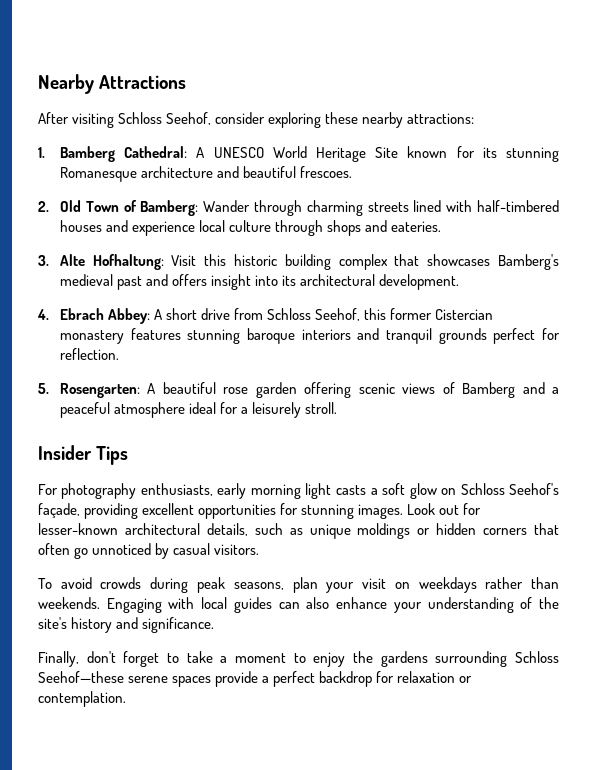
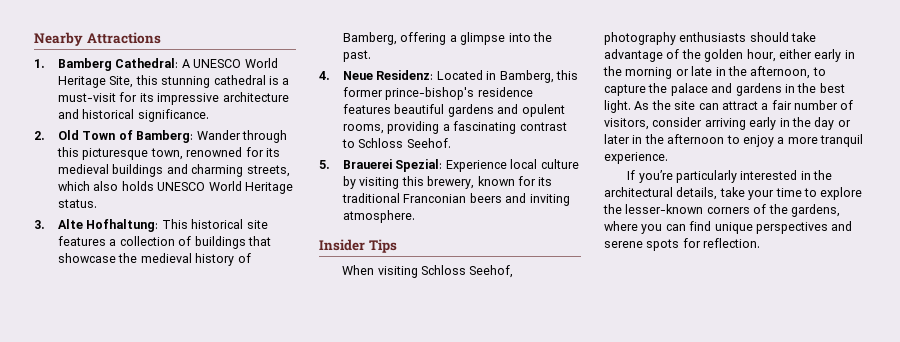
[38,112,475,128] // After visiting Schloss Seehof, consider exploring these nearby attractions: -> (161, 38) none
[375,146,559,162] [59,166,353,182] Site known for its stunning Romanesque architecture and beautiful frescoes. -> [109,75,290,88] [58,92,289,105] [58,109,209,122] Site, this stunning cathedral is a must-visit for its impressive architecture and historical significance.
[306,200,559,216] [59,220,442,236] [38,254,559,270] [59,274,460,290] [37,308,494,324] [59,328,560,344] [59,348,119,360] [38,382,559,398] [59,402,338,418] [38,445,129,465] [38,483,559,499] [38,503,482,519] [38,523,559,539] [38,543,260,559] [38,577,559,593] [38,597,560,613] [38,617,215,633] [38,651,559,667] [38,671,473,687] [38,691,126,707] charming streets lined with half-timbered houses and experience local culture through shops and eateries. // 3. Alte Hofhaltung: Visit this historic building complex that showcases Bamberg's medieval past and offers insight into its architectural development. // 4. Ebrach Abbey: A short drive from Schloss Seehof, this former Cistercian monastery features stunning baroque interiors and tranquil grounds perfect for reflection. // 5. Rosengarten: A beautiful rose garden offering scenic views of Bamberg and a peaceful atmosphere ideal for a leisurely stroll. // Insider Tips // For photography enthusiasts, early morning light casts a soft glow on Schloss Seehof's façade, providing excellent opportunities for stunning images. Look out for lesser-known architectural details, such as unique moldings or hidden corners that often go unnoticed by casual visitors. // To avoid crowds during peak seasons, plan your visit on weekdays rather than weekends. Engaging with local guides can also enhance your understanding of the site's history and significance. // Finally, don't forget to take a moment to enjoy the gardens surrounding Schloss Seehof—these serene spaces provide a perfect backdrop for relaxation or contemplation. -> [57,147,280,160] [58,164,290,177] [58,181,293,194] [58,199,98,208] [34,219,268,232] [58,236,271,249] [58,253,251,266] [343,32,552,45] [343,50,372,62] [319,70,578,83] [343,87,533,100] [343,104,565,117] [343,121,567,134] [342,138,451,148] [319,159,579,172] [343,176,553,189] [342,193,570,206] [343,210,416,223] [319,239,397,253] [342,265,514,278] [604,32,817,45] [604,49,855,62] [603,66,826,79] [604,83,845,96] [604,100,854,113] [604,117,851,130] [604,134,863,147] [604,152,668,164] [627,170,833,183] [604,187,863,200] [603,204,840,217] [604,221,853,234] [604,238,761,251] this picturesque town, renowned for its medieval buildings and charming streets, which also holds UNESCO World Heritage status. // 3. Alte Hofhaltung: This historical site features a collection of buildings that showcase the medieval history of Bamberg, offering a glimpse into the past. // 4. Neue Residenz: Located in Bamberg, this former prince-bishop's residence features beautiful gardens and opulent rooms, providing a fascinating contrast to Schloss Seehof. // 5. Brauerei Spezial: Experience local culture by visiting this brewery, known for its traditional Franconian beers and inviting atmosphere. // Insider Tips // When visiting Schloss Seehof, photography enthusiasts should take advantage of the golden hour, either early in the morning or late in the afternoon, to capture the palace and gardens in the best light. As the site can attract a fair number of visitors, consider arriving early in the day or later in the afternoon to enjoy a more tranquil experience. // If you’re particularly interested in the architectural details, take your time to explore the lesser-known corners of the gardens, where you can find unique perspectives and serene spots for reflection.

